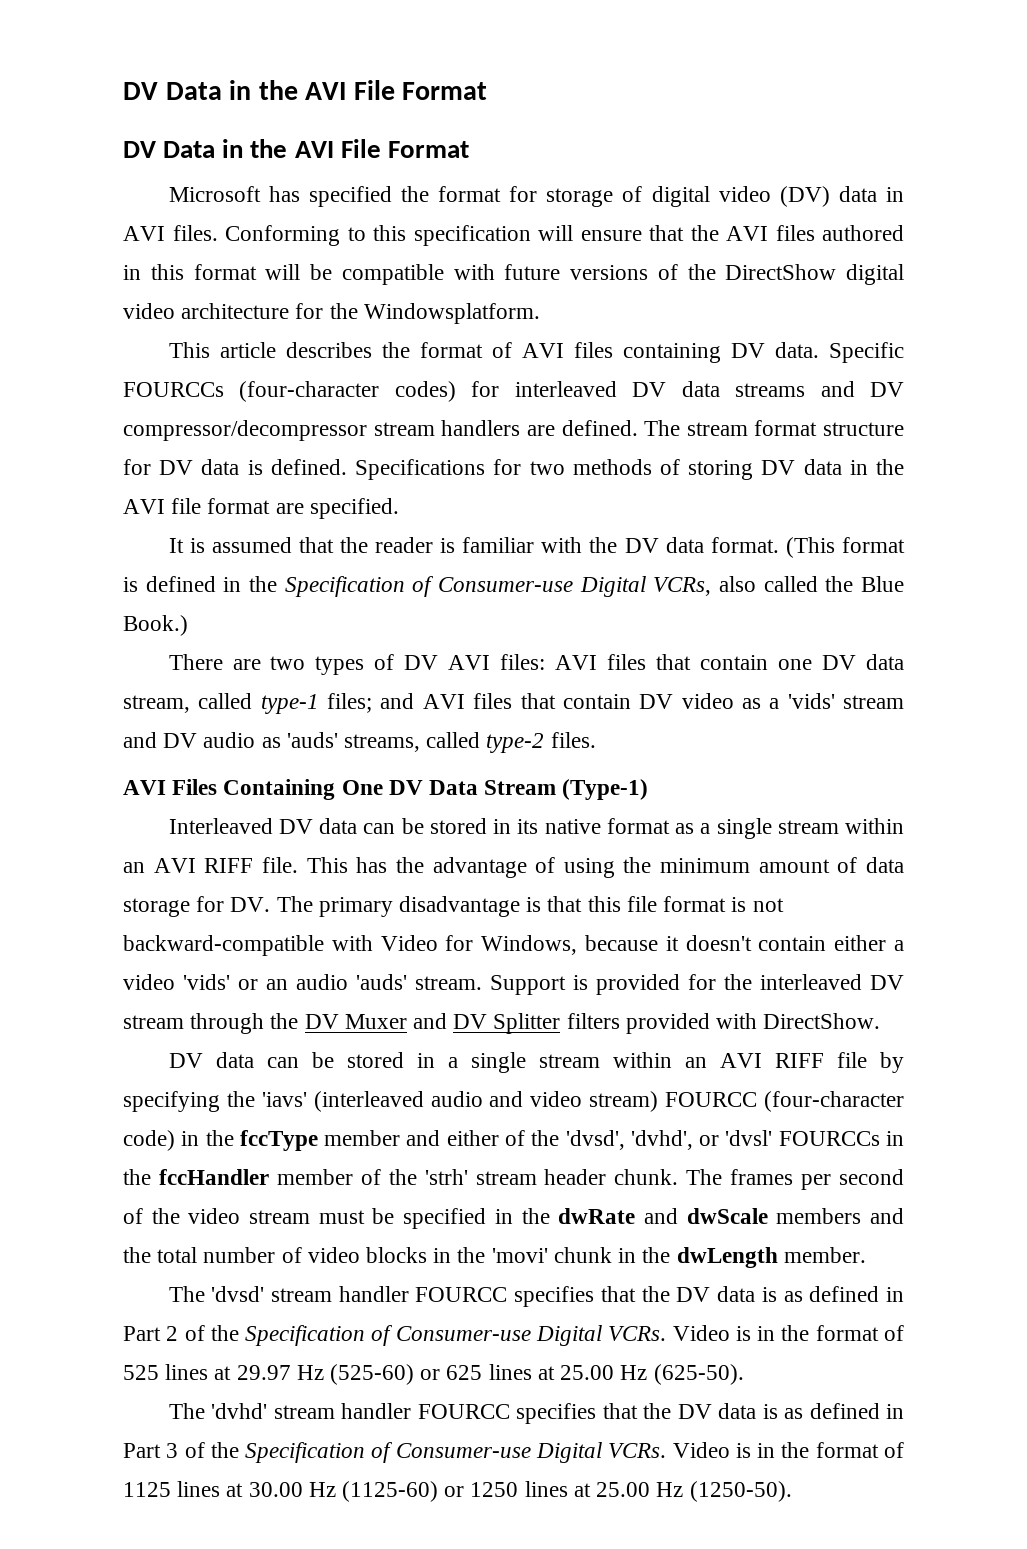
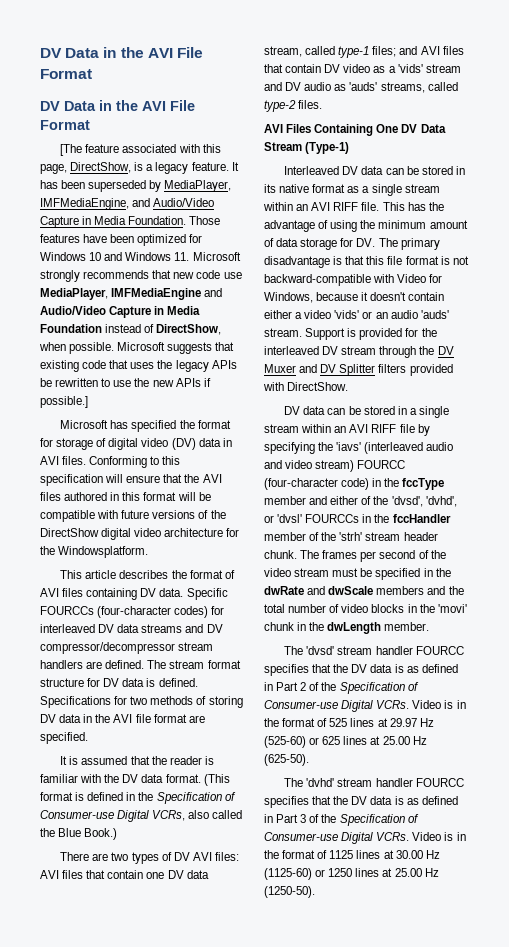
(469, 149) none -> [60,144,221,156] [40,162,239,174] [40,180,232,192] [40,198,215,210] [40,216,221,228] [40,234,203,246] [40,252,241,261] [40,270,242,282] [40,288,223,300] [40,306,201,318] [40,324,222,335] [39,342,235,354] [40,360,237,372] [40,378,211,387] [40,396,88,408] // [The feature associated with this page, DirectShow, is a legacy feature. It has been superseded by MediaPlayer, IMFMediaEngine, and Audio/Video Capture in Media Foundation. Those features have been optimized for Windows 10 and Windows 11. Microsoft strongly recommends that new code use MediaPlayer, IMFMediaEngine and Audio/Video Capture in Media Foundation instead of DirectShow, when possible. Microsoft suggests that existing code that uses the legacy APIs be rewritten to use the new APIs if possible.]

